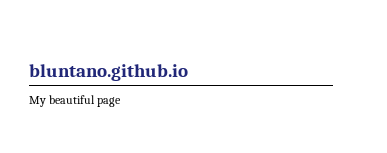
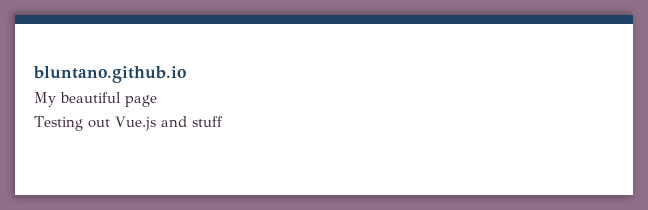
(122, 102) none -> [34,116,223,131] // Testing out Vue.js and stuff

